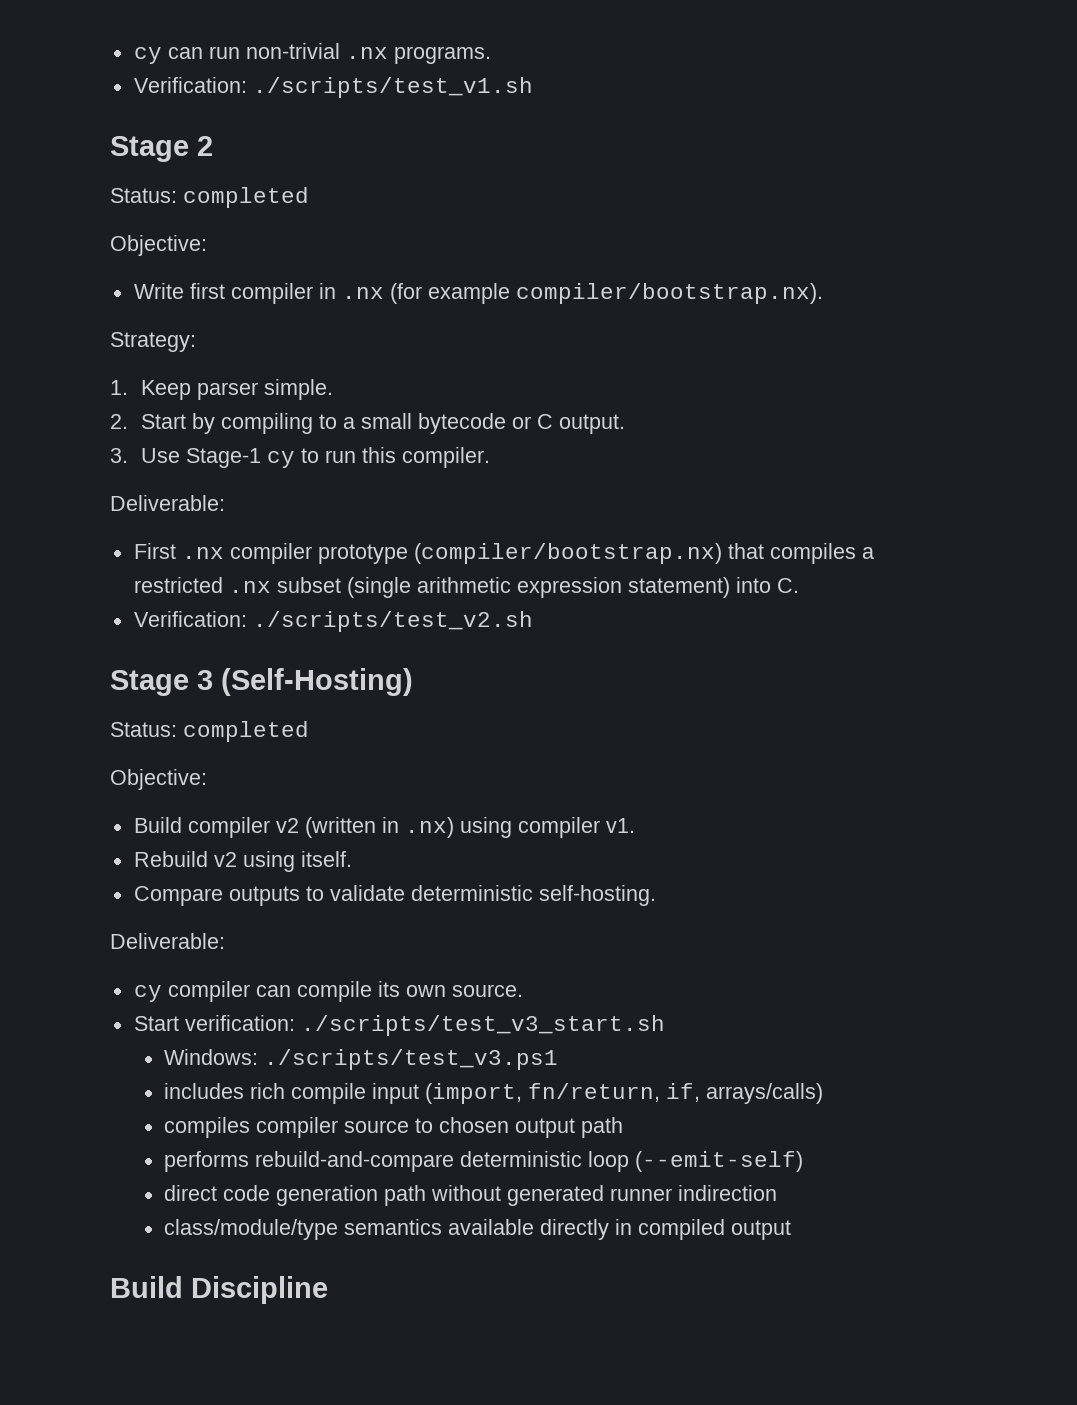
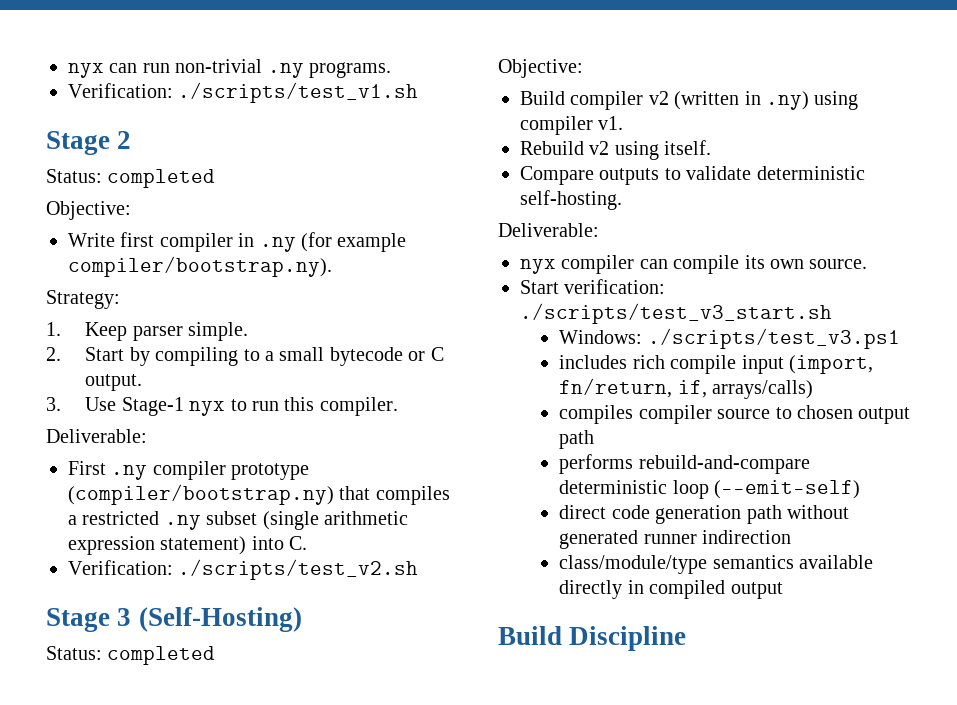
[133,47,162,64] cy -> [68,63,104,78] nyx
[345,47,388,59] .nx -> [267,63,304,78] .ny
[341,287,384,299] .nx -> [259,237,296,252] .ny
[515,283,823,304] compiler/bootstrap.nx). -> [68,256,332,277] compiler/bootstrap.ny).
[266,451,295,468] cy -> [189,401,226,416] nyx
[181,547,224,559] .nx -> [111,465,148,480] .ny
[413,543,722,564] (compiler/bootstrap.nx) -> [68,484,334,505] (compiler/bootstrap.ny)
[228,581,271,593] .nx -> [164,515,201,530] .ny
[404,817,454,838] .nx) -> [766,91,809,110] .ny)
[133,985,162,1002] cy -> [520,259,556,274] nyx

